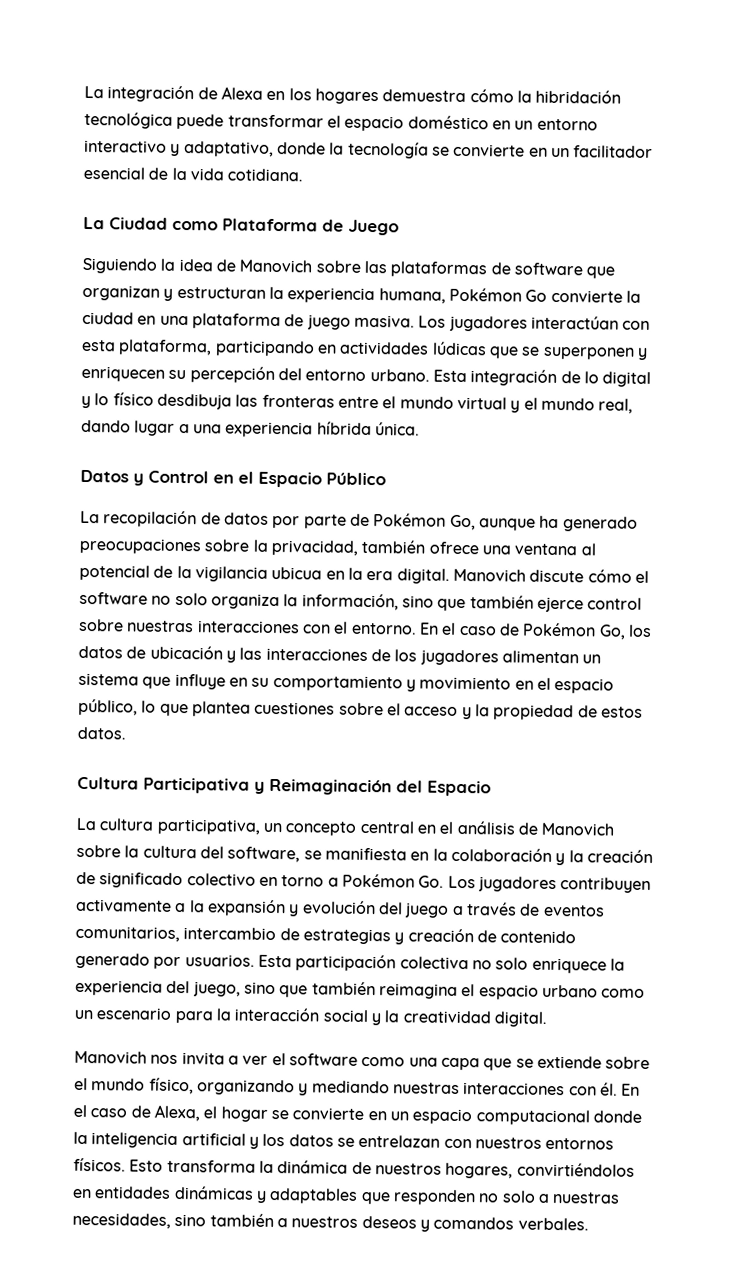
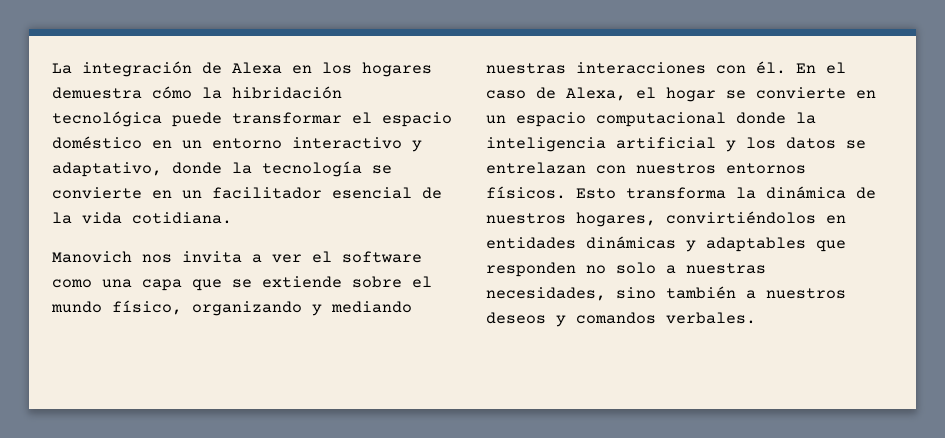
[83,216,399,236] [82,257,616,279] [82,284,641,304] [82,311,651,332] [81,339,648,360] [81,365,652,388] [81,392,634,414] [81,419,420,438] [80,469,386,488] [80,510,638,532] [79,537,596,556] [79,564,649,584] [79,591,643,613] [79,618,652,640] [78,645,602,666] [78,672,615,694] [78,698,643,721] [77,726,126,740] [77,776,491,797] [76,817,615,836] [76,844,653,866] [76,871,652,894] [76,898,605,918] [75,925,577,945] [75,952,625,974] [75,979,646,1000] [74,1007,547,1027] // La Ciudad como Plataforma de Juego // Siguiendo la idea de Manovich sobre las plataformas de software que organizan y estructuran la experiencia humana, Pokémon Go convierte la ciudad en una plataforma de juego masiva. Los jugadores interactúan con esta plataforma, participando en actividades lúdicas que se superponen y enriquecen su percepción del entorno urbano. Esta integración de lo digital y lo físico desdibuja las fronteras entre el mundo virtual y el mundo real, dando lugar a una experiencia híbrida única. // Datos y Control en el Espacio Público // La recopilación de datos por parte de Pokémon Go, aunque ha generado preocupaciones sobre la privacidad, también ofrece una ventana al potencial de la vigilancia ubicua en la era digital. Manovich discute cómo el software no solo organiza la información, sino que también ejerce control sobre nuestras interacciones con el entorno. En el caso de Pokémon Go, los datos de ubicación y las interacciones de los jugadores alimentan un sistema que influye en su comportamiento y movimiento en el espacio público, lo que plantea cuestiones sobre el acceso y la propiedad de estos datos. // Cultura Participativa y Reimaginación del Espacio // La cultura participativa, un concepto central en el análisis de Manovich sobre la cultura del software, se manifiesta en la colaboración y la creación de significado colectivo en torno a Pokémon Go. Los jugadores contribuyen activamente a la expansión y evolución del juego a través de eventos comunitarios, intercambio de estrategias y creación de contenido generado por usuarios. Esta participación colectiva no solo enriquece la experiencia del juego, sino que también reimagina el espacio urbano como un escenario para la interacción social y la creatividad digital. -> (232, 218) none

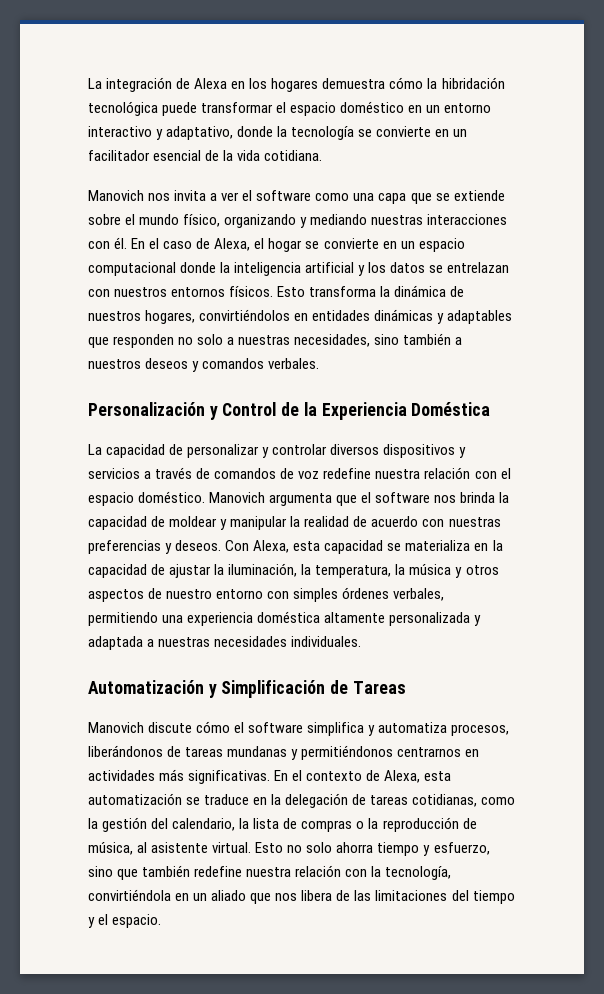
(756, 318) none -> [88,402,491,420] [88,444,467,458] [88,467,511,479] [88,491,510,506] [88,516,501,530] [88,540,503,554] [88,563,499,578] [88,587,445,602] [88,611,482,626] [88,636,362,650] [88,680,406,698] [88,721,510,736] [88,745,480,760] [88,769,452,784] [88,793,516,808] [88,817,477,832] [88,842,490,856] [88,865,452,880] [88,889,515,904] [88,914,162,928] // Personalización y Control de la Experiencia Doméstica // La capacidad de personalizar y controlar diversos dispositivos y servicios a través de comandos de voz redefine nuestra relación con el espacio doméstico. Manovich argumenta que el software nos brinda la capacidad de moldear y manipular la realidad de acuerdo con nuestras preferencias y deseos. Con Alexa, esta capacidad se materializa en la capacidad de ajustar la iluminación, la temperatura, la música y otros aspectos de nuestro entorno con simples órdenes verbales, permitiendo una experiencia doméstica altamente personalizada y adaptada a nuestras necesidades individuales. // Automatización y Simplificación de Tareas // Manovich discute cómo el software simplifica y automatiza procesos, liberándonos de tareas mundanas y permitiéndonos centrarnos en actividades más significativas. En el contexto de Alexa, esta automatización se traduce en la delegación de tareas cotidianas, como la gestión del calendario, la lista de compras o la reproducción de música, al asistente virtual. Esto no solo ahorra tiempo y esfuerzo, sino que también redefine nuestra relación con la tecnología, convirtiéndola en un aliado que nos libera de las limitaciones del tiempo y el espacio.

